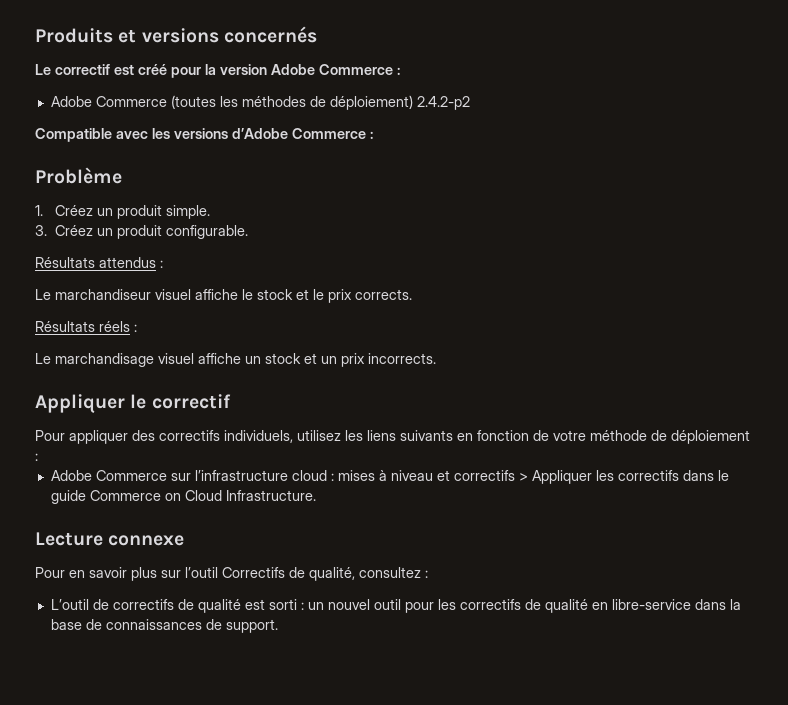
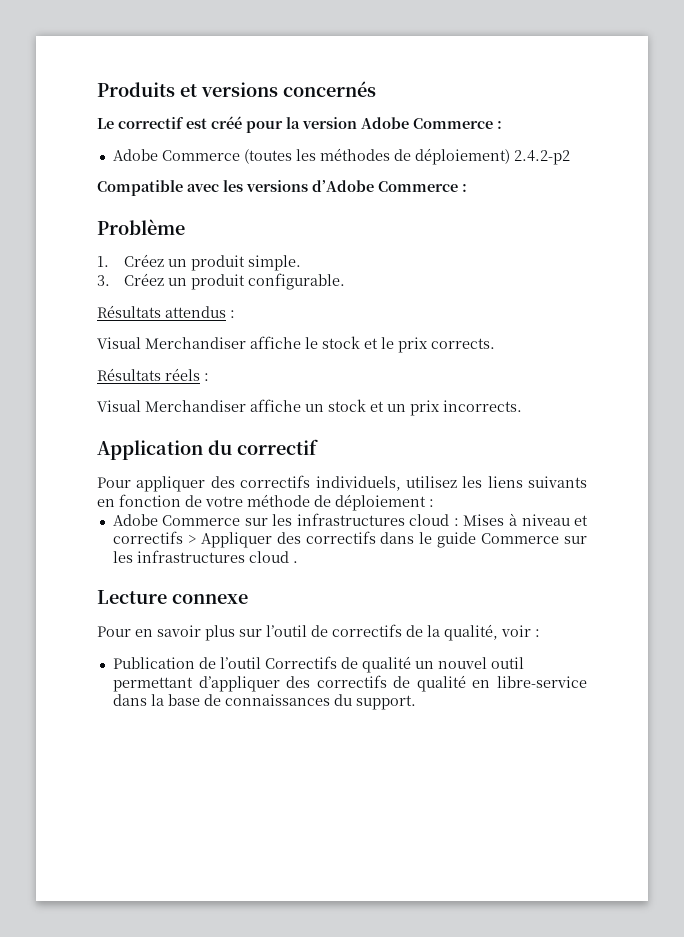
[35,289,191,300] Le marchandiseur visuel -> [97,337,246,349] Visual Merchandiser
[35,353,194,367] Le marchandisage visuel -> [97,400,246,412] Visual Merchandiser
[35,394,147,413] Appliquer le -> [97,440,232,460] Application du
[194,470,288,481] l’infrastructure -> [272,513,405,526] les infrastructures
[337,470,375,481] mises -> [463,514,505,526] Mises
[595,470,614,481] les -> [276,532,301,544] des
[164,490,316,501] on Cloud Infrastructure. -> [564,536,587,544] [112,550,298,563] sur les infrastructures cloud .
[222,567,428,581] [50,599,456,613] Correctifs de qualité, consultez : // L’outil de correctifs de qualité est sorti : un nouvel outil pour les -> [311,624,540,641] [112,656,524,673] [112,676,311,692] de correctifs de la qualité, voir : // Publication de l’outil Correctifs de qualité un nouvel outil permettant d’appliquer des
[205,619,222,630] de -> [333,694,352,706] du

